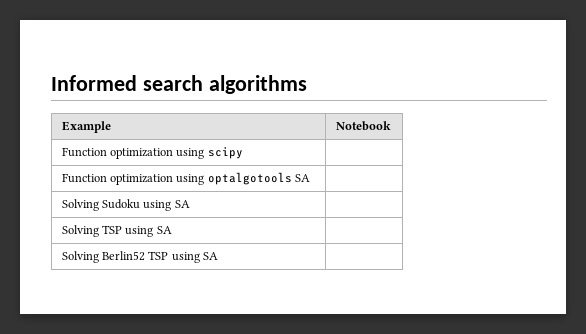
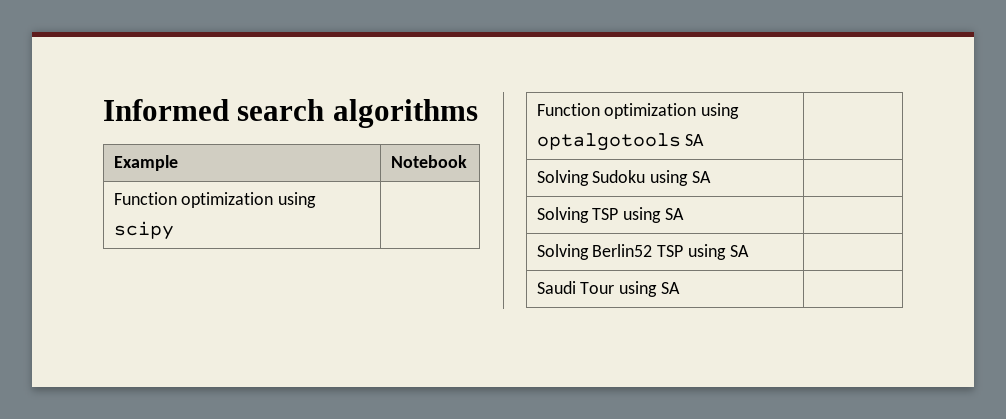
(219, 256) none -> [536,281,681,297] // Saudi Tour using SA |

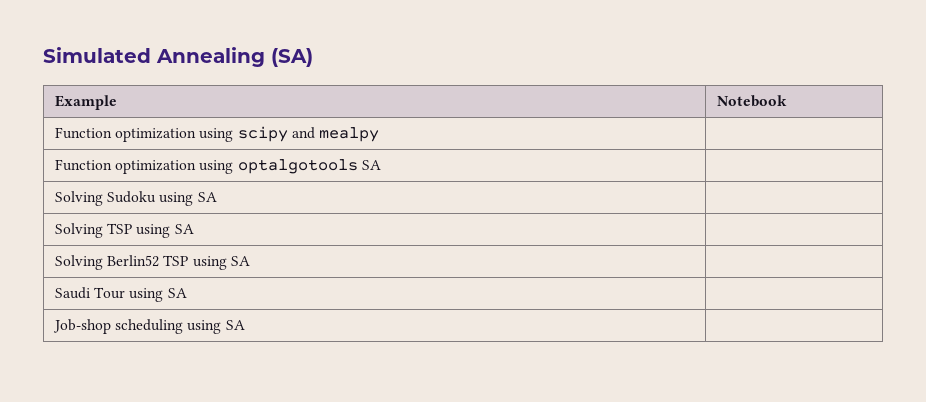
[103,99,478,128] Informed search algorithms -> [43,47,313,67] Simulated Annealing (SA)
(174, 230) none -> [291,127,379,142] and mealpy
(681, 288) none -> [53,319,245,334] // Job-shop scheduling using SA |

